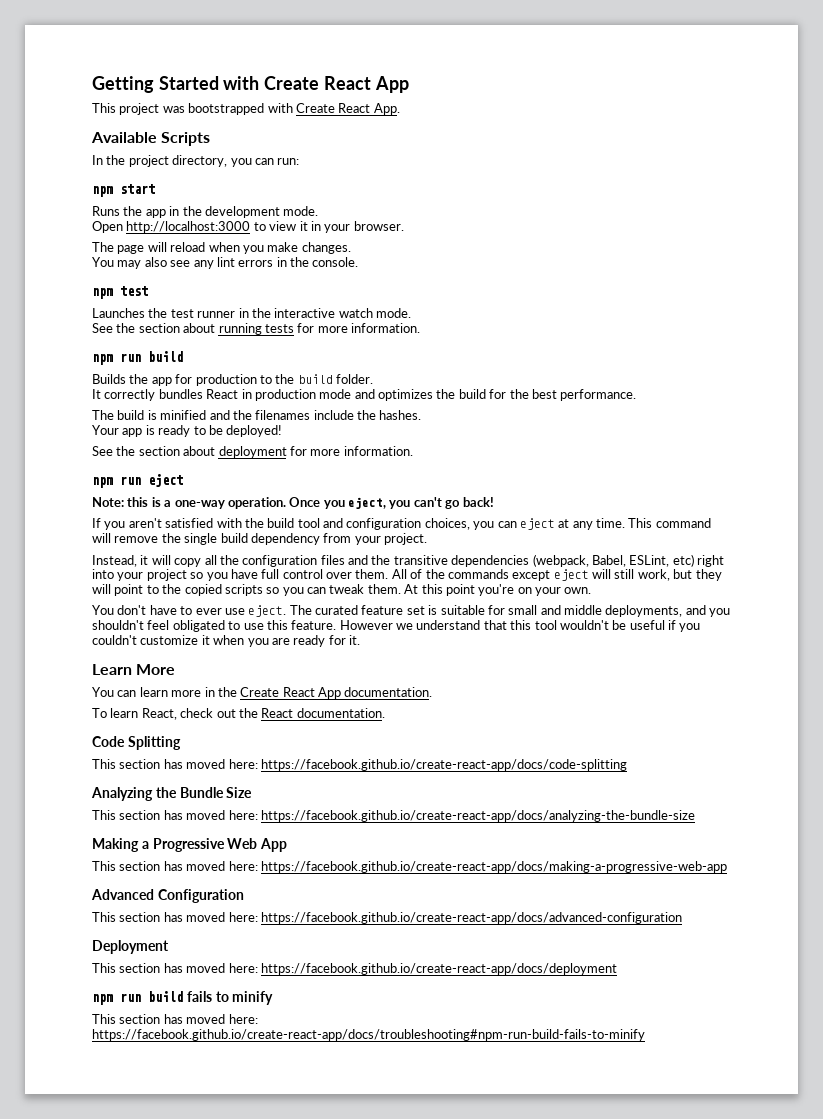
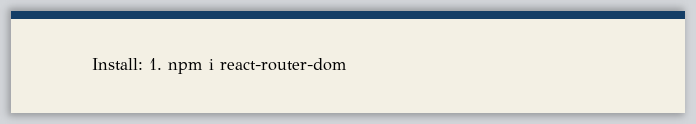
[92,76,409,93] [92,103,400,115] [91,132,211,146] [92,155,300,167] [92,184,155,197] [92,206,319,218] [92,221,404,233] [92,242,351,254] [92,257,359,269] [92,286,148,299] [92,308,411,318] [92,323,420,335] [92,351,183,365] [92,374,373,386] [92,389,637,401] [92,410,422,420] [92,425,283,437] [92,446,413,458] [92,474,183,488] [92,497,494,509] [92,518,711,530] [92,533,427,545] [92,554,724,567] [92,569,722,581] [92,584,592,596] [92,605,731,617] [92,620,701,632] [92,635,360,647] [92,664,176,675] [92,687,433,699] [92,708,385,720] [92,736,181,750] [92,759,627,771] [91,787,253,801] [92,810,695,822] [92,838,288,852] [92,861,727,873] [91,889,244,903] [92,912,682,924] [92,940,169,954] [92,963,617,975] [92,991,274,1005] [92,1014,258,1024] [92,1029,645,1041] Getting Started with Create React App // This project was bootstrapped with Create React App. // Available Scripts // In the project directory, you can run: // npm start // Runs the app in the development mode. // Open http://localhost:3000 to view it in your browser. // The page will reload when you make changes. // You may also see any lint errors in the console. // npm test // Launches the test runner in the interactive watch mode. // See the section about running tests for more information. // npm run build // Builds the app for production to the build folder. // It correctly bundles React in production mode and optimizes the build for the best performance. // The build is minified and the filenames include the hashes. // Your app is ready to be deployed! // See the section about deployment for more information. // npm run eject // Note: this is a one-way operation. Once you eject, you can't go back! // If you aren't satisfied with the build tool and configuration choices, you can eject at any time. This command will remove the single build dependency from your project. // Instead, it will copy all the configuration files and the transitive dependencies (webpack, Babel, ESLint, etc) right into your project so you have full control over them. All of the commands except eject will still work, but they will point to the copied scripts so you can tweak them. At this point you're on your own. // You don't have to ever use eject. The curated feature set is suitable for small and middle deployments, and you shouldn't feel obligated to use this feature. However we understand that this tool wouldn't be useful if you couldn't customize it when you are ready for it. // Learn More // You can learn more in the Create React App documentation. // To learn React, check out the React documentation. // Code Splitting // This section has moved here: https://facebook.github.io/create-react-app/docs/code-splitting // Analyzing the Bundle Size // This section has moved here: https://facebook.github.io/create-react-app/docs/analyzing-the-bundle-size // Making a Progressive Web App // This section has moved here: https://facebook.github.io/create-react-app/docs/making-a-progressive-web-app // Advanced Configuration // This section has moved here: https://facebook.github.io/create-react-app/docs/advanced-configuration // Deployment // This section has moved here: https://facebook.github.io/create-react-app/docs/deployment // npm run build fails to minify // This section has moved here: https://facebook.github.io/create-react-app/docs/troubleshooting#npm-run-build-fails-to-minify -> [92,58,347,74] Install: 1. npm i react-router-dom

